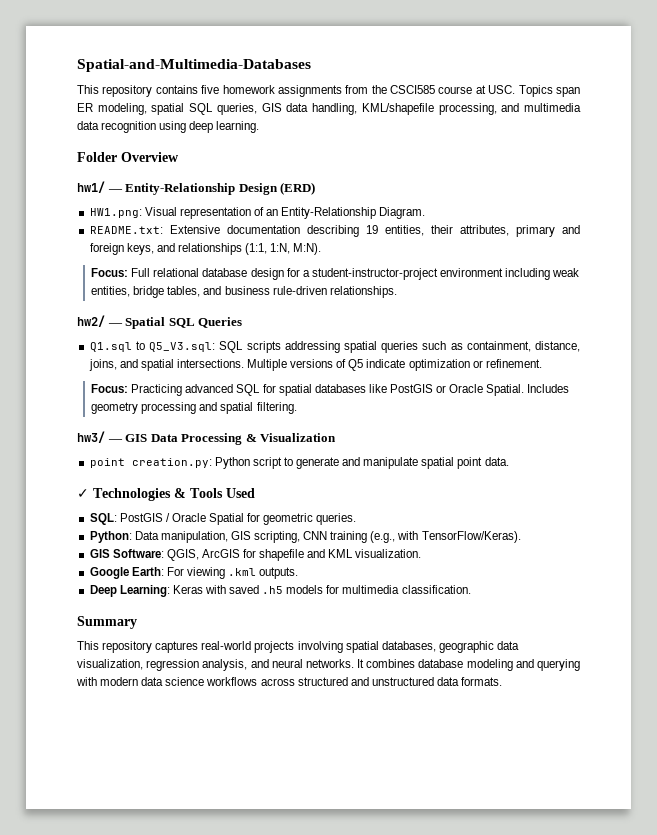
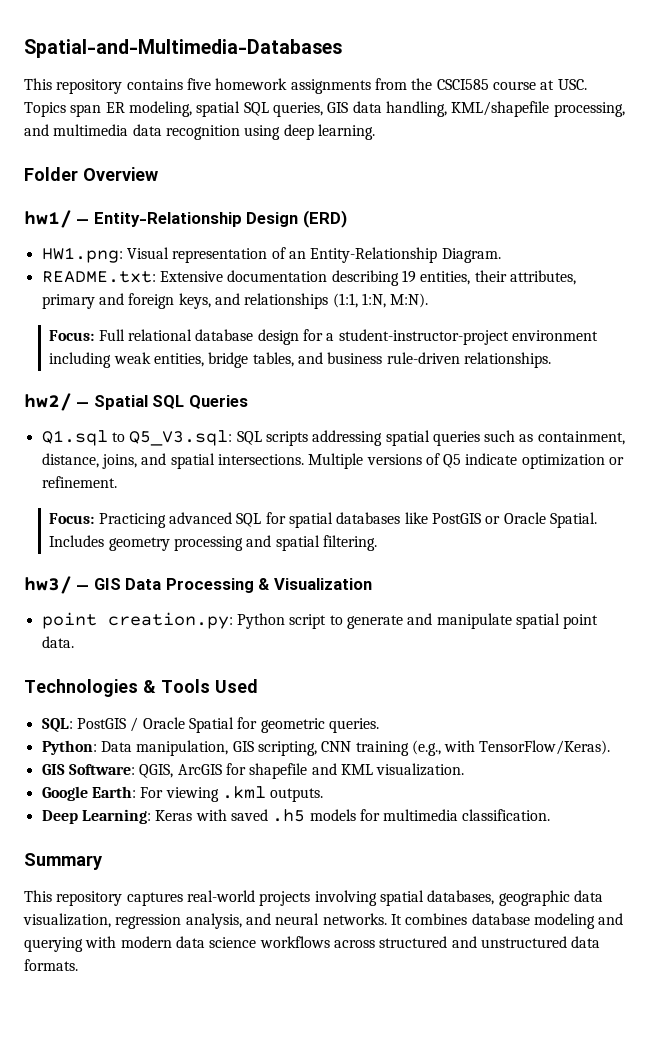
[77,489,89,498] ✓ -> (74, 642) none

